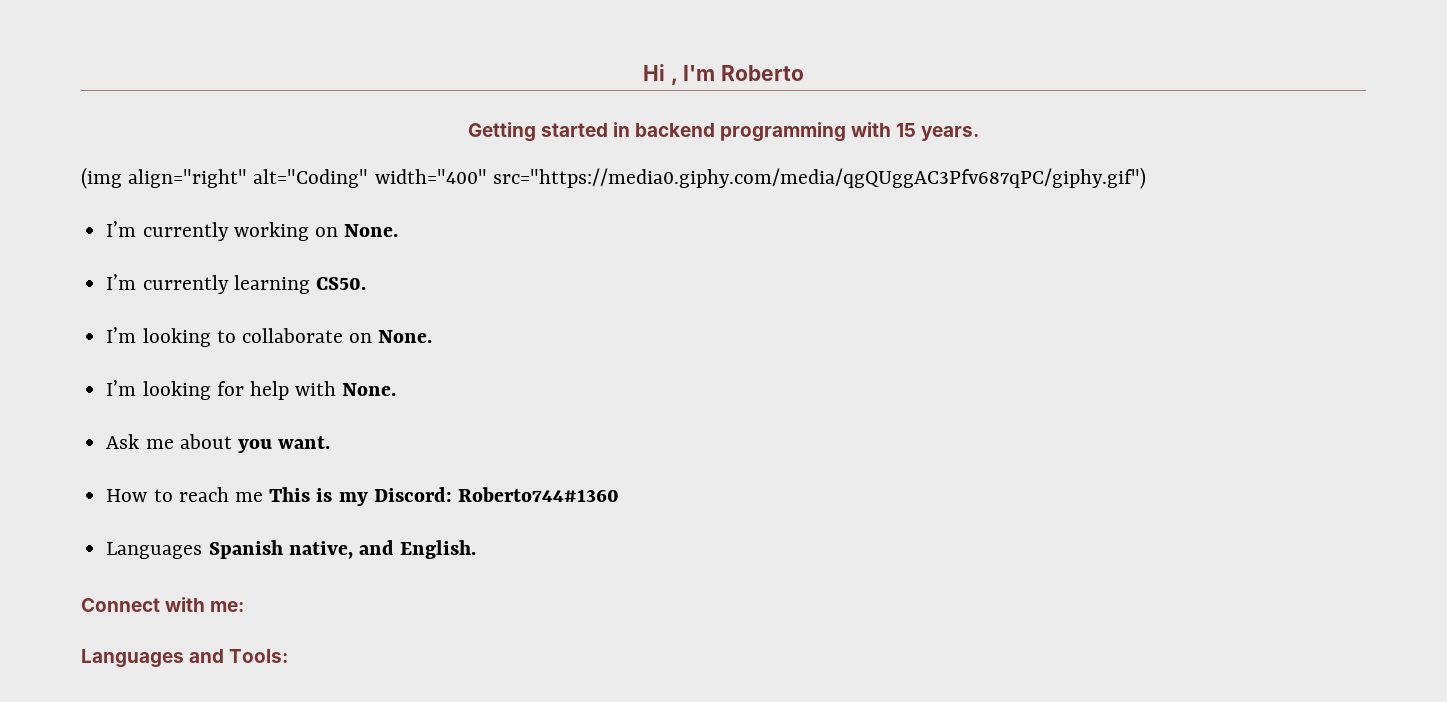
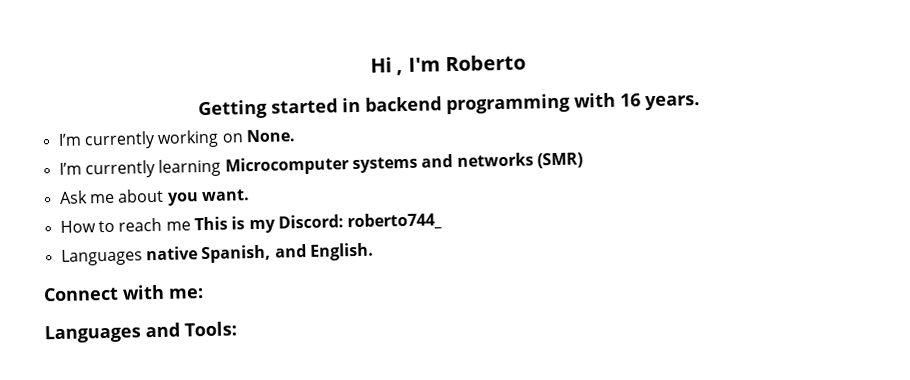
[896,123,917,137] 15 -> [620,93,641,107] 16
[81,167,1146,189] // (img align="right" alt="Coding" width="400" src="https://media0.giphy.com/media/qgQUggAC3Pfv687qPC/giphy.gif") -> (700, 103) none
[315,277,366,290] [106,327,433,347] [106,380,397,400] CS50. // I’m looking to collaborate on None. // I’m looking for help with None. -> [224,152,583,176] Microcomputer systems and networks (SMR)
[457,487,619,502] [106,540,353,559] Roberto744#1360 // Languages Spanish native, -> [347,212,443,231] [60,244,272,266] roberto744_ // Languages native Spanish,

